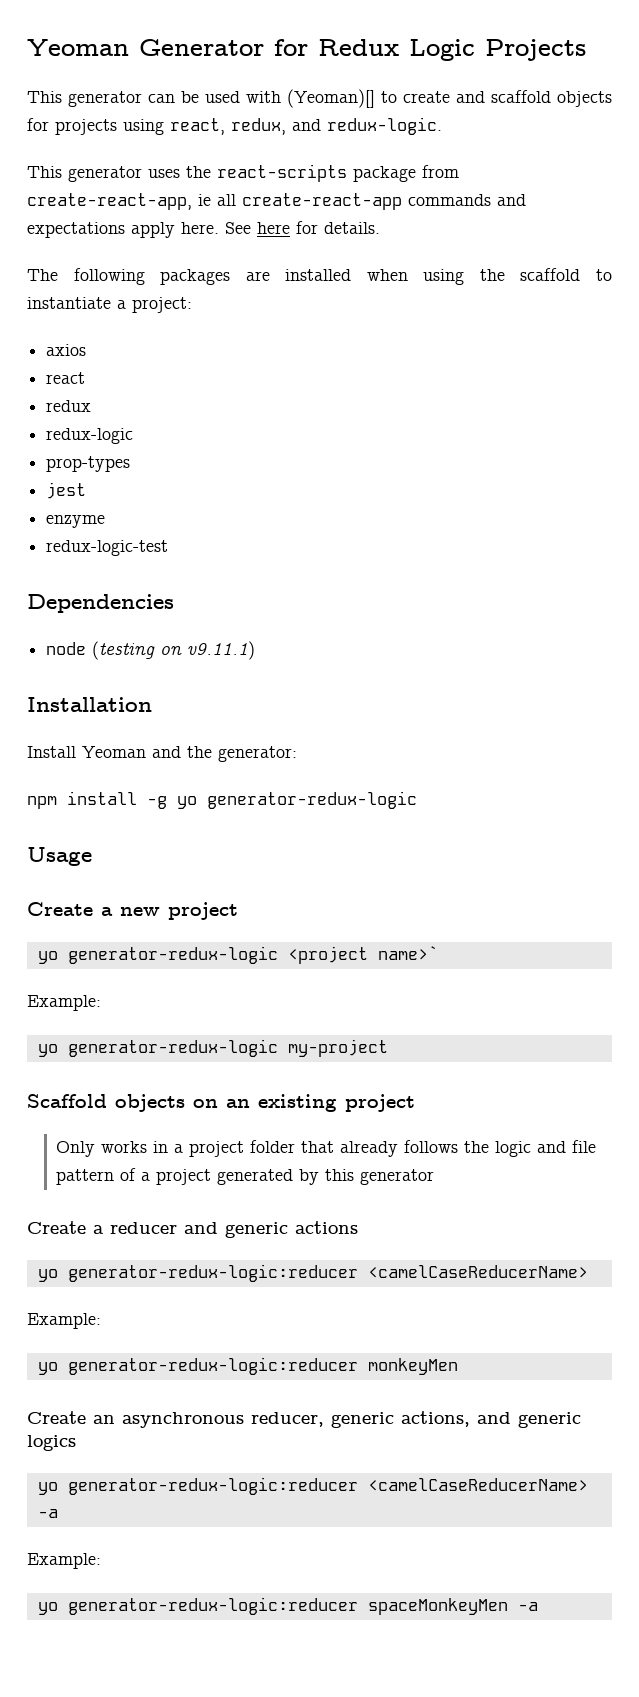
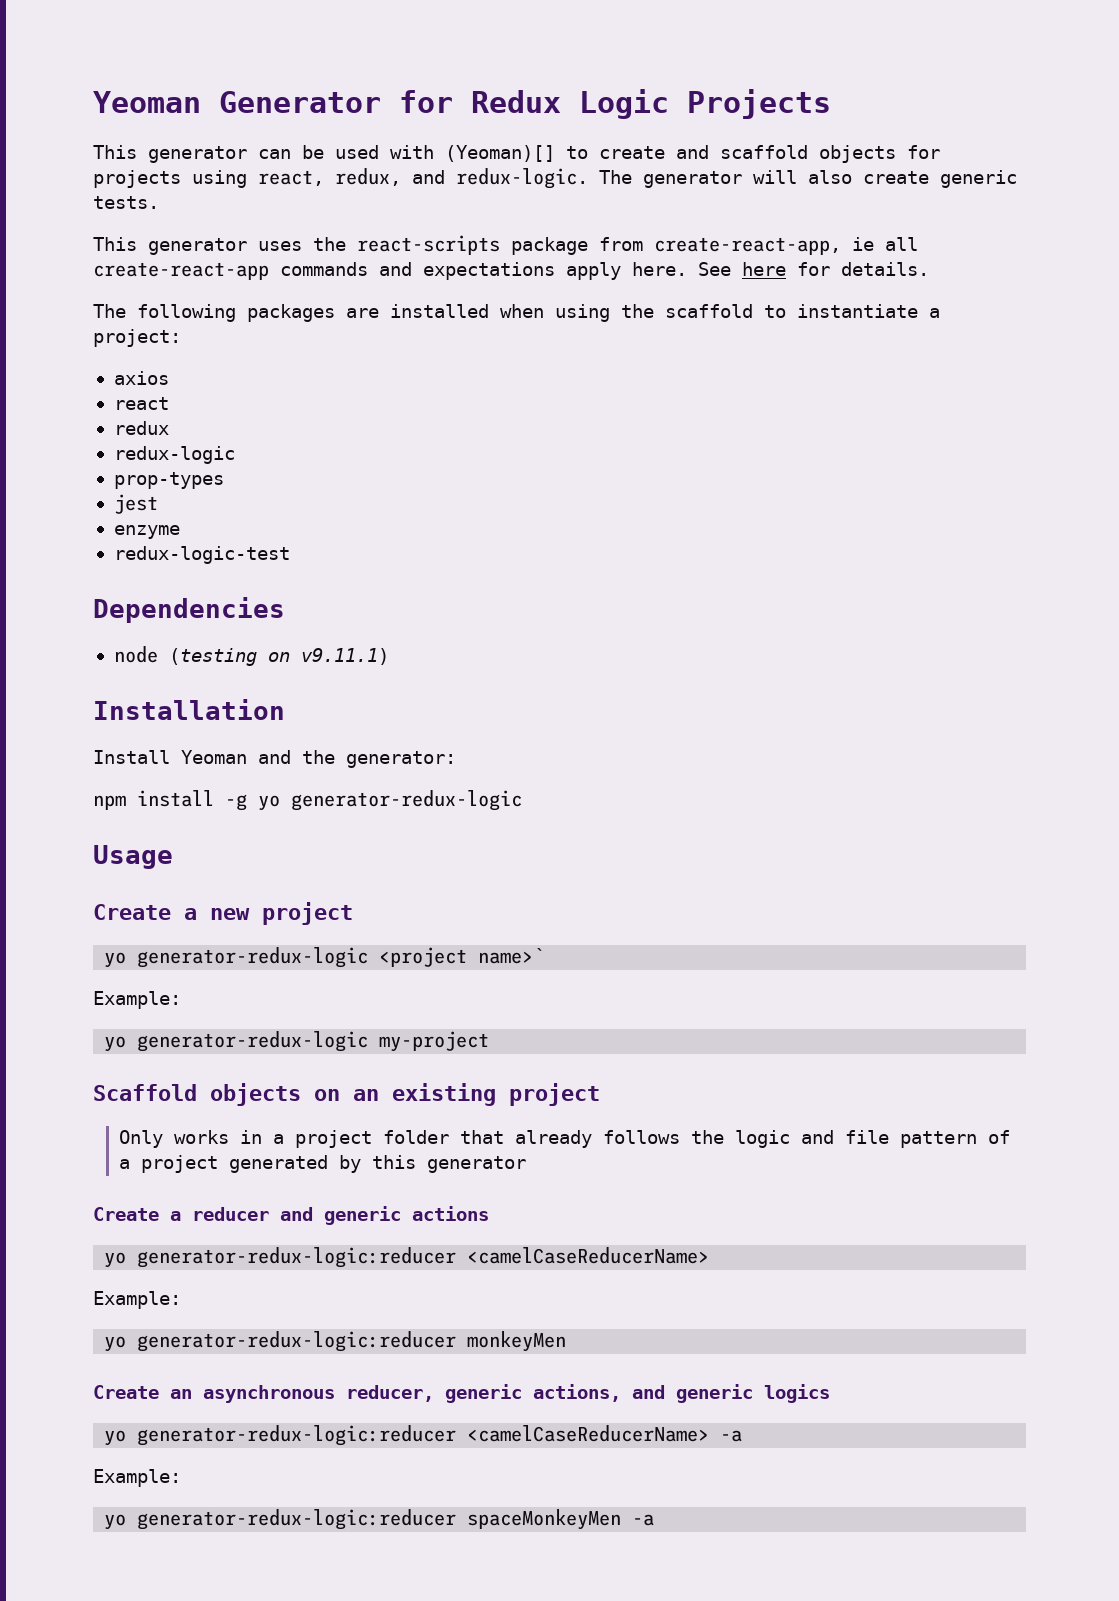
(442, 126) none -> [599,170,1017,188] [93,196,159,209] The generator will also create generic tests.

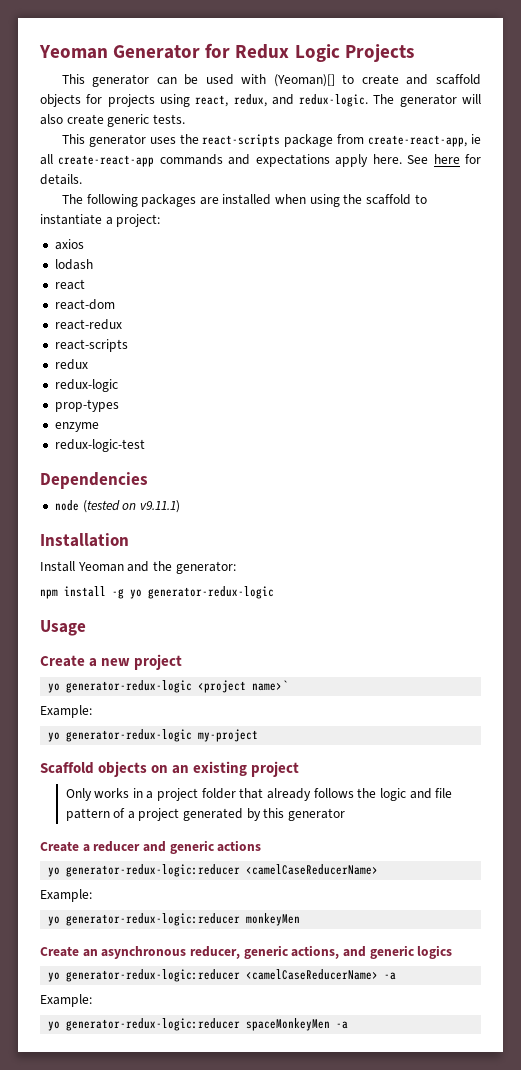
(169, 378) none -> [54,259,93,270] // lodash
(169, 403) none -> [54,299,115,310] [54,319,122,330] [54,339,128,352] // react-dom // react-redux // react-scripts
[113,494,158,514] // jest -> (119, 405) none
[168,648,257,666] (testing -> [82,500,120,513] (tested

